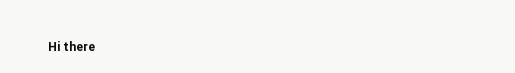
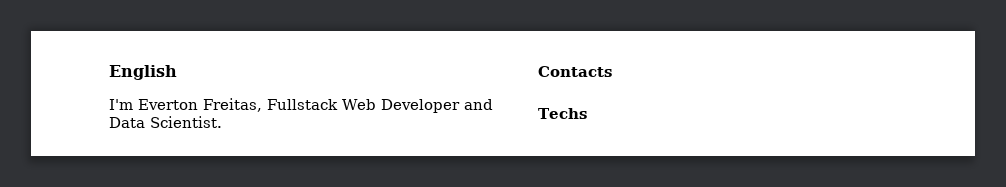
[48,41,96,51] Hi there -> [109,65,177,80] [109,98,493,113] [109,116,222,128] [538,66,612,77] [538,108,587,119] English // I'm Everton Freitas, Fullstack Web Developer and Data Scientist. // Contacts // Techs

